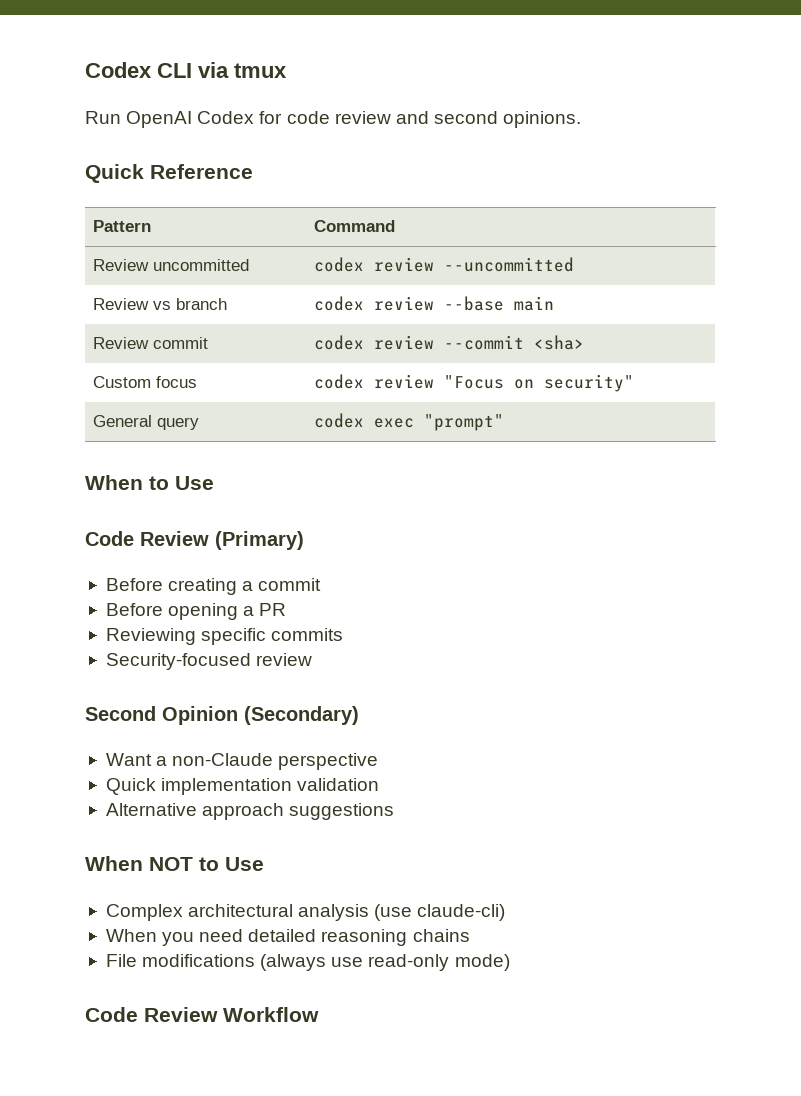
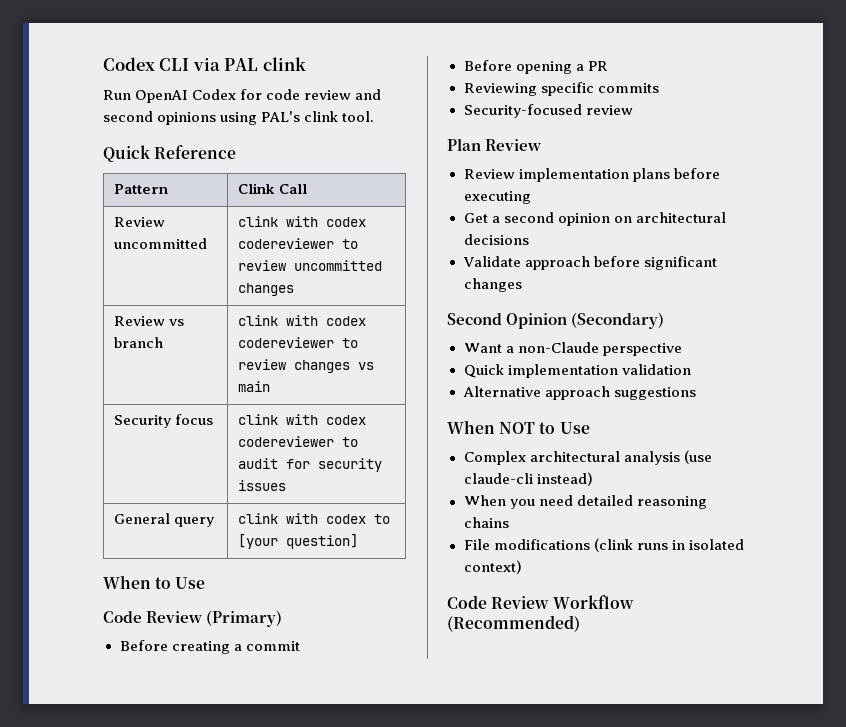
[234,63,287,78] tmux -> [224,57,306,71] PAL clink
[503,111,582,128] opinions. -> [157,111,375,125] opinions using PAL's clink tool.
[314,220,396,232] Command -> [238,183,308,194] Clink Call
[314,257,575,272] [93,298,228,310] [314,296,555,311] [93,337,209,349] [314,335,585,350] [93,376,198,388] [314,374,635,392] [93,415,200,430] [314,413,505,431] codex review --uncommitted // Review vs branch | codex review --base main // Review commit | codex review --commit <sha> // Custom focus | codex review "Focus on security" // General query | codex exec "prompt" -> [238,216,367,227] [238,238,359,249] [238,260,383,271] [238,283,295,296] [114,316,185,326] [114,337,164,348] [238,315,367,326] [238,337,359,348] [238,359,375,373] [238,381,271,392] [114,414,214,428] [238,414,367,425] [238,436,359,447] [238,458,383,472] [238,480,287,491] [114,513,215,527] [238,513,391,524] [238,534,359,549] clink with codex codereviewer to review uncommitted changes // Review vs branch | clink with codex codereviewer to review changes vs main // Security focus | clink with codex codereviewer to audit for security issues // General query | clink with codex to [your question]
(313, 659) none -> [447,138,543,151] [463,168,720,182] [463,191,531,204] [463,212,726,226] [463,234,529,245] [462,256,717,270] [463,278,522,292] // Plan Review // Review implementation plans before executing // Get a second opinion on architectural decisions // Validate approach before significant changes
[417,904,506,921] claude-cli) -> [463,472,593,486] claude-cli instead)
[260,954,510,971] (always use read-only mode) -> [593,538,744,552] [463,560,522,574] (clink runs in isolated context)
(319, 1014) none -> [447,615,580,632] (Recommended)

